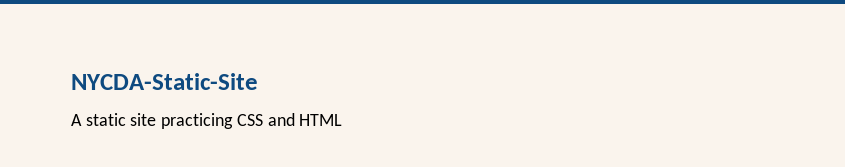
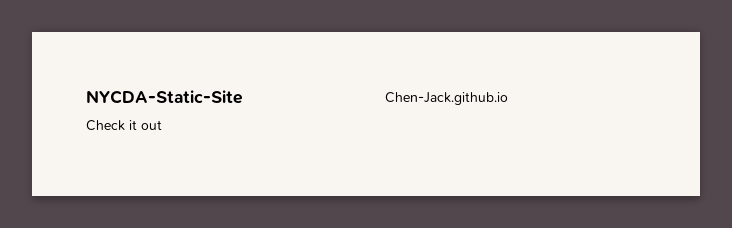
[71,113,343,129] A static site practicing CSS and HTML -> [86,120,162,131] [385,92,508,105] Check it out // Chen-Jack.github.io

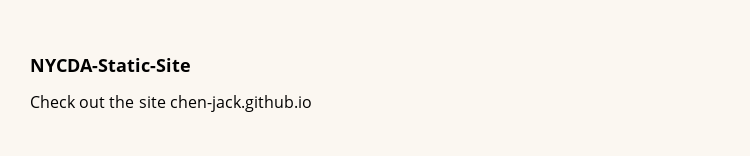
[129,120,137,130] it -> (76, 101) none
[385,92,508,105] // Chen-Jack.github.io -> [109,95,312,112] the site chen-jack.github.io

